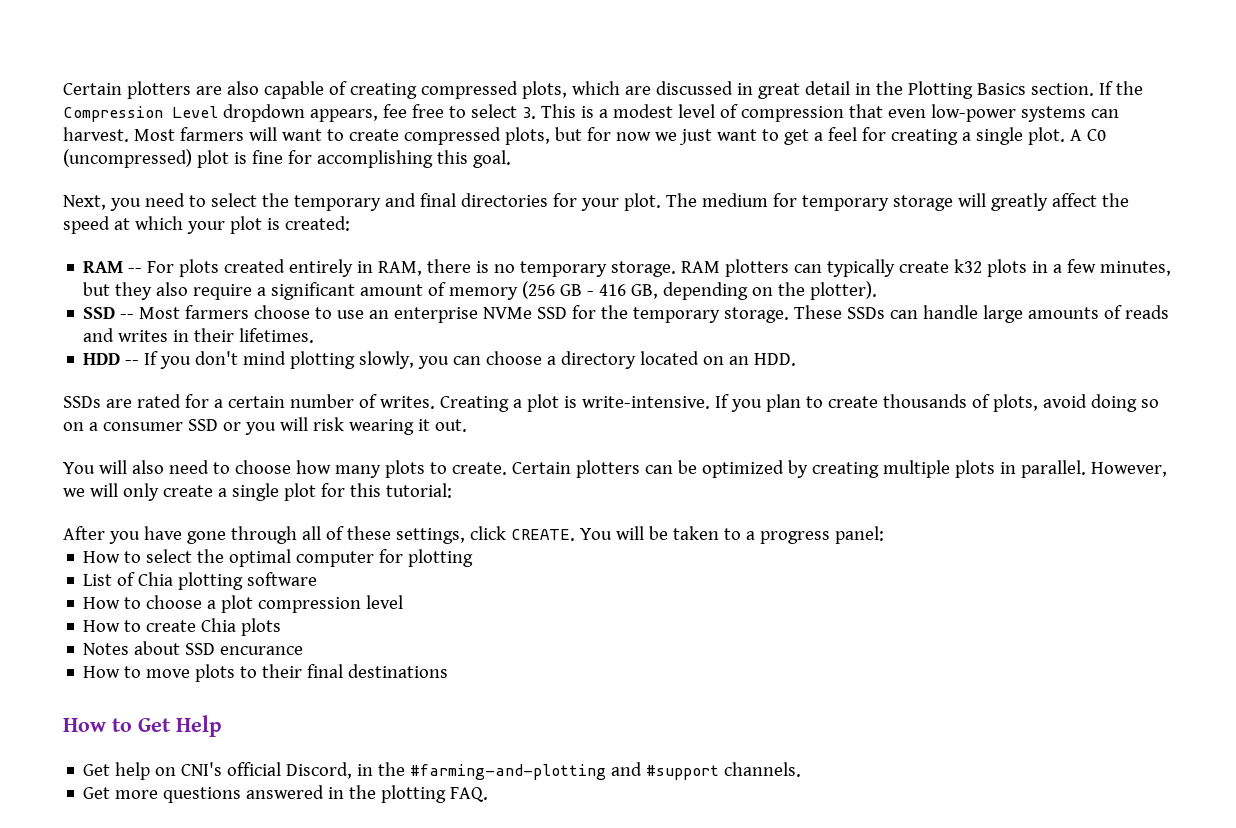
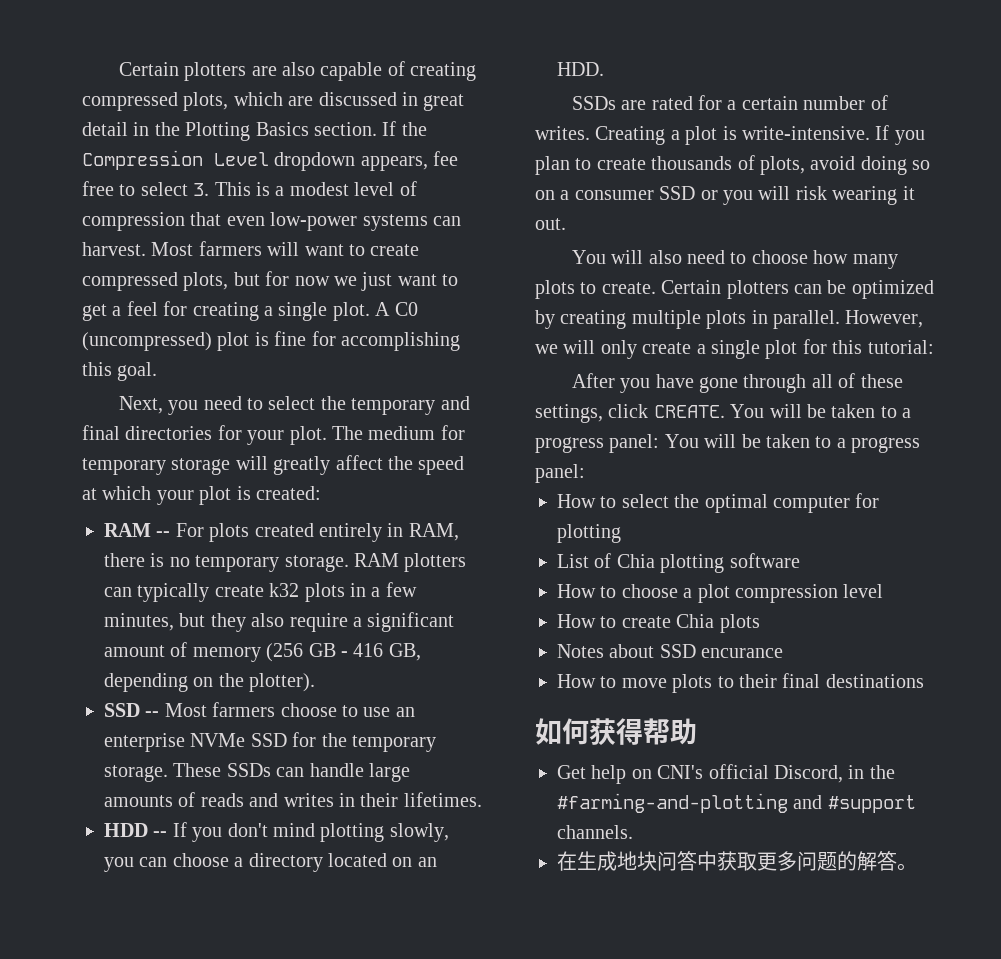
(884, 535) none -> [664,434,921,453] [535,464,585,483] You will be taken to a progress panel:
[63,715,222,737] How to Get Help -> [535,718,697,745] 如何获得帮助
[83,785,489,803] Get more questions answered in the plotting FAQ. -> [557,851,917,871] 在生成地块问答中获取更多问题的解答。

